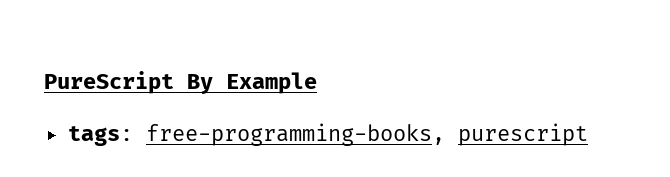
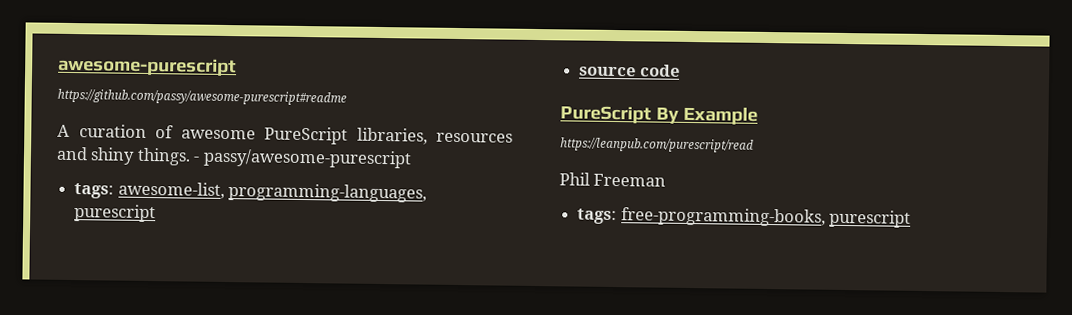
(44, 82) none -> [58,56,237,77] [57,88,347,106] [57,124,513,145] [56,146,412,169] [74,181,428,203] [74,204,157,223] [579,64,680,77] awesome-purescript // https://github.com/passy/awesome-purescript#readme // A curation of awesome PureScript libraries, resources and shiny things. - passy/awesome-purescript // tags: awesome-list, programming-languages, purescript // source code //
(317, 83) none -> [560,137,754,153] [559,172,667,187] // https://leanpub.com/purescript/read // Phil Freeman

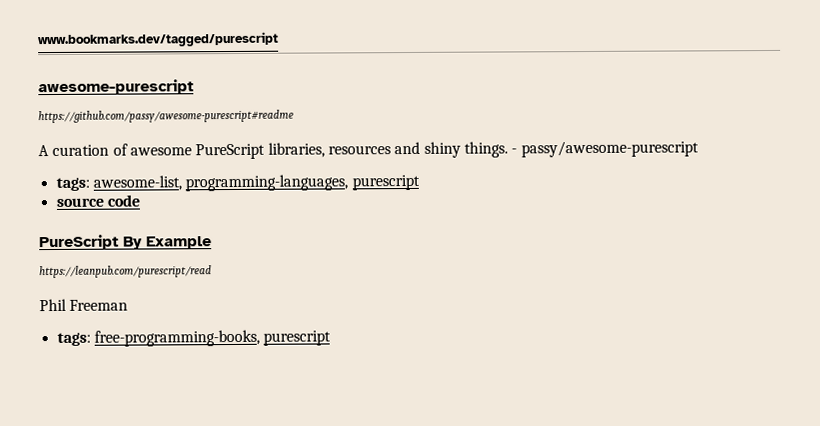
(58, 66) none -> [37,31,279,48] www.bookmarks.dev/tagged/purescript //

